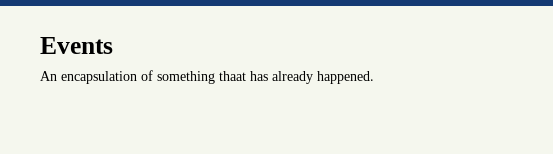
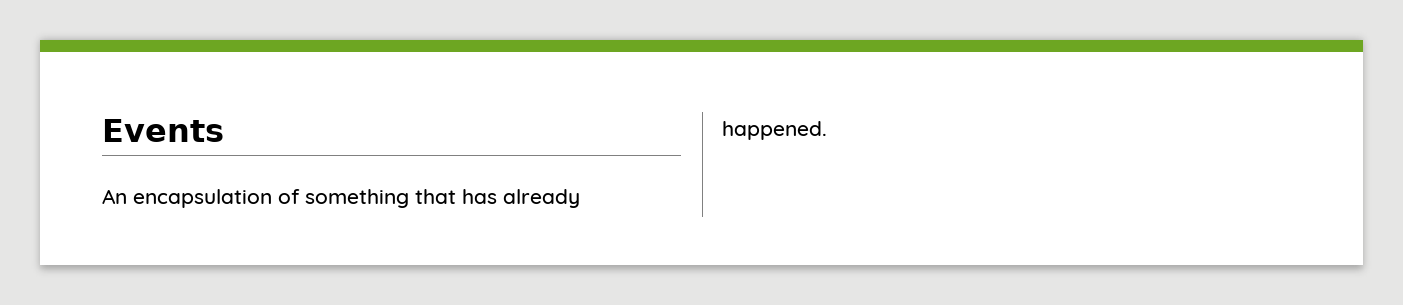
[219,71,246,81] thaat -> [415,189,456,204] that

